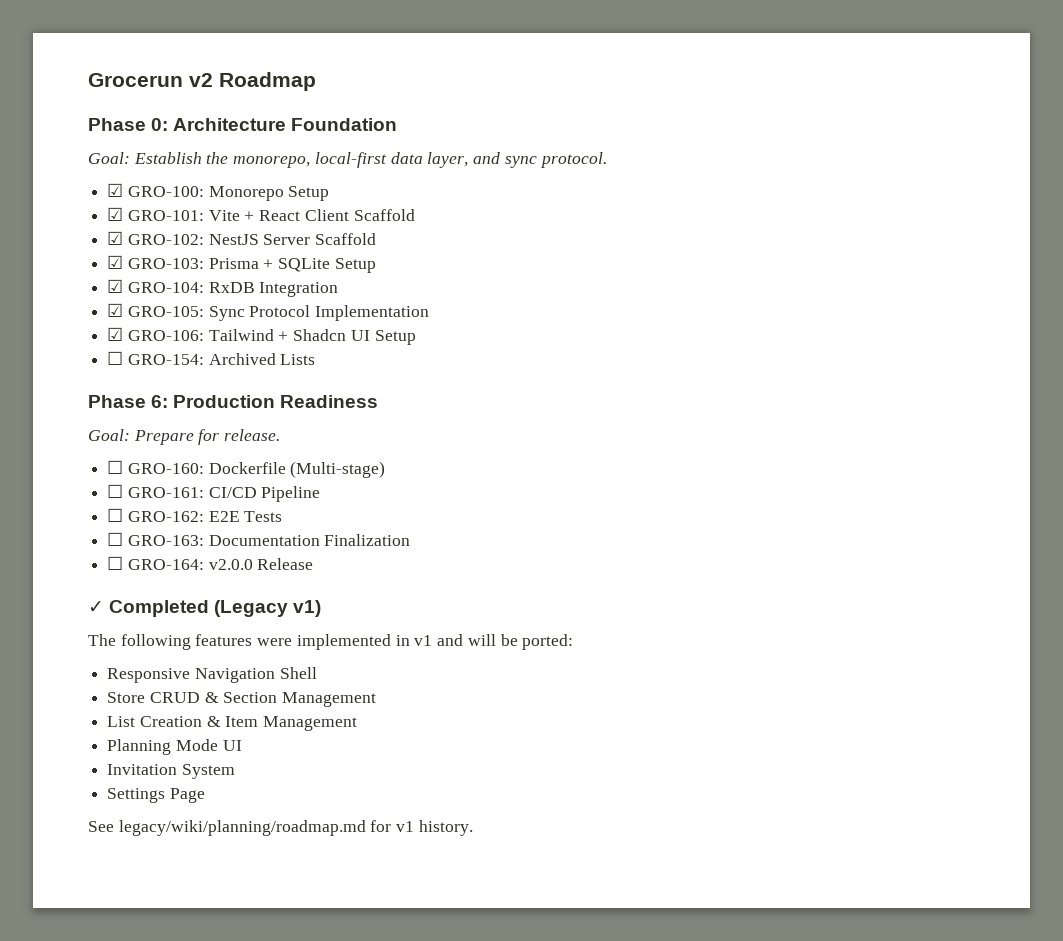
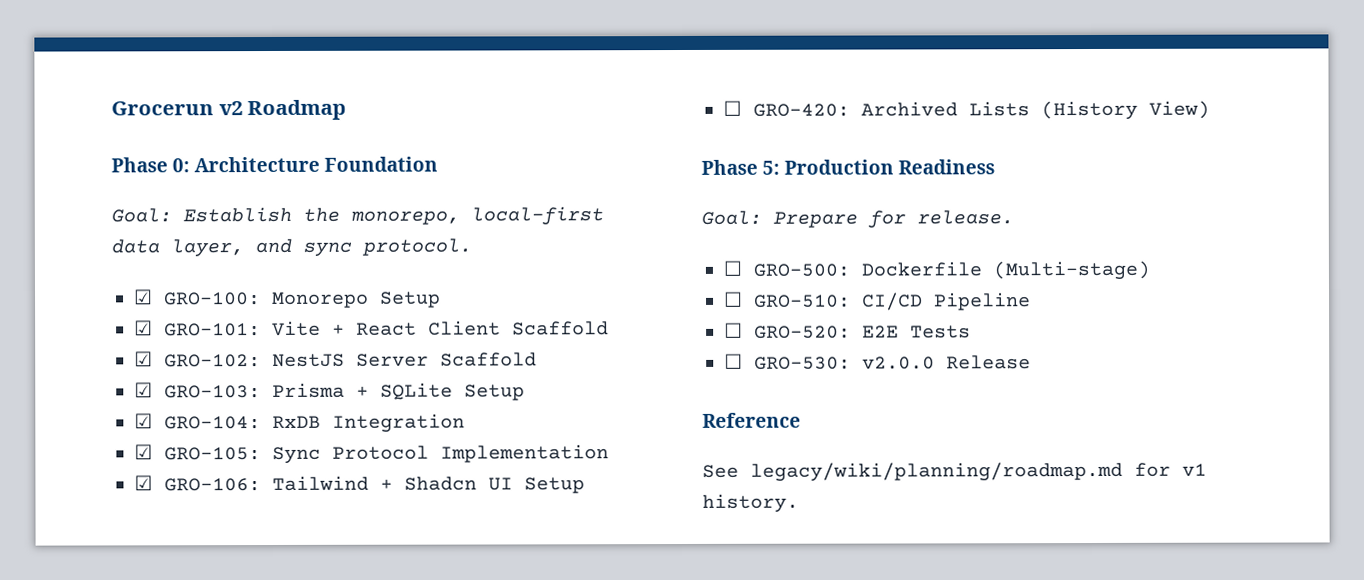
[127,354,204,365] GRO-154: -> [753,103,850,117] GRO-420:
[88,395,169,408] // Phase 6: -> [1041,100,1210,121] [701,159,781,175] (History View) // Phase 5:
[127,463,204,474] GRO-160: -> [753,263,850,277] GRO-500:
[127,487,204,498] GRO-161: -> [754,294,851,308] GRO-510:
[127,511,204,522] GRO-162: -> [754,325,851,339] GRO-520:
[127,534,411,546] [107,556,314,570] [88,600,322,617] [88,634,574,650] [107,667,317,683] [107,692,377,707] [107,716,358,731] [107,739,242,755] [107,764,235,779] [107,788,205,803] GRO-163: Documentation Finalization // ☐ GRO-164: v2.0.0 Release // ✓ Completed (Legacy v1) // The following features were implemented in v1 and will be ported: // Responsive Navigation Shell // Store CRUD & Section Management // List Creation & Item Management // Planning Mode UI // Invitation System // Settings Page -> [754,355,1031,370] [702,412,801,428] GRO-530: v2.0.0 Release // Reference

